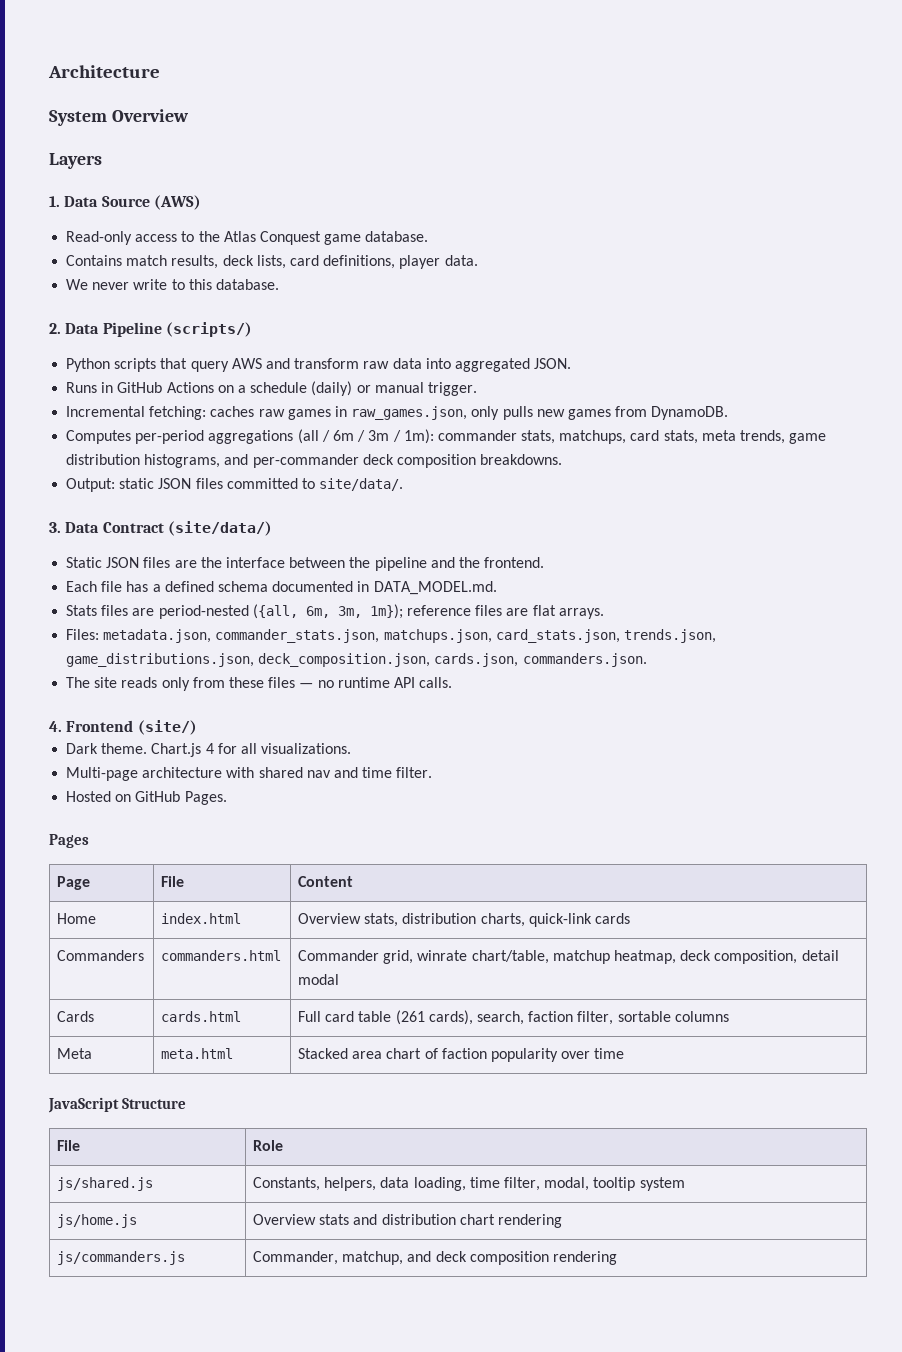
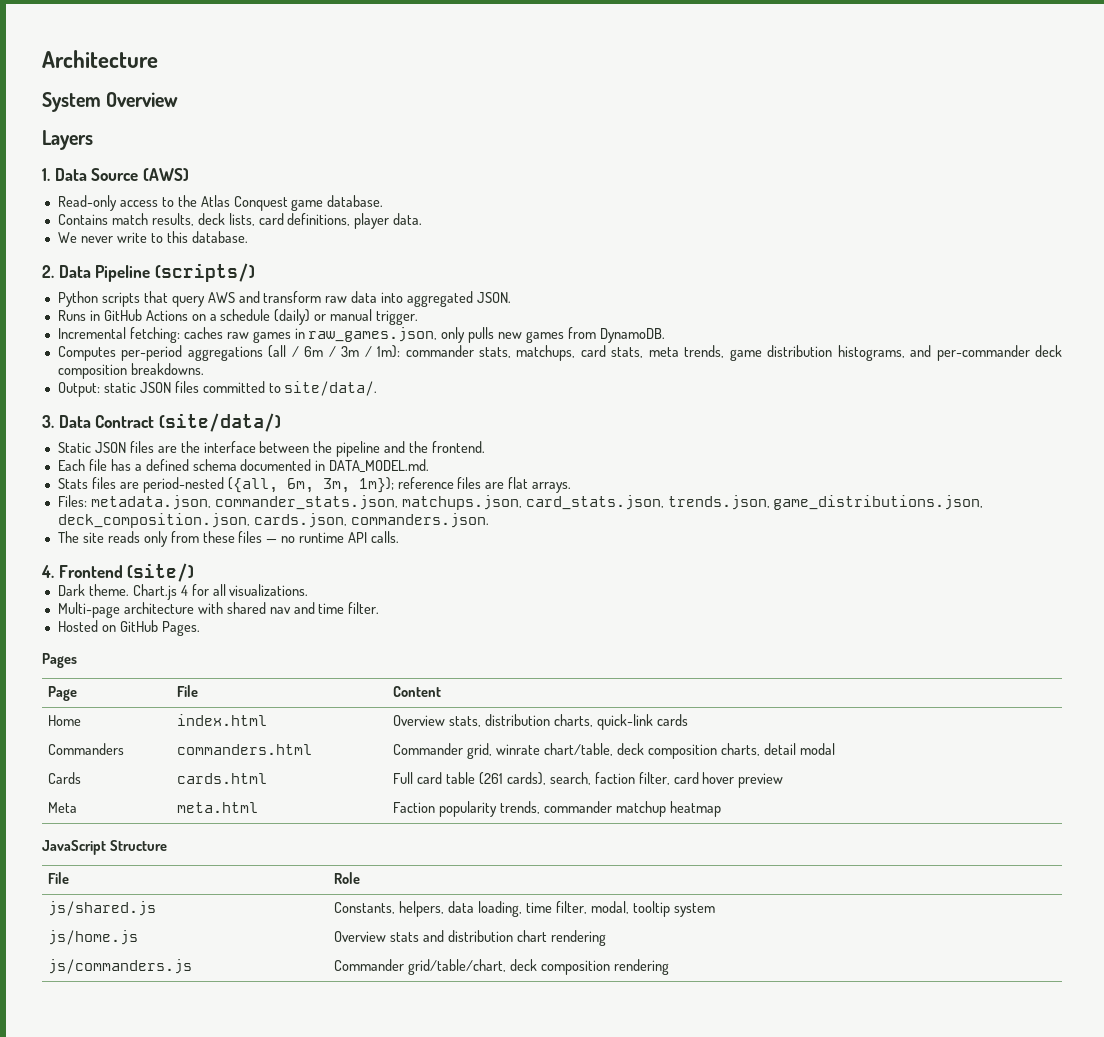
[552,950,798,964] matchup heatmap, deck composition, -> [616,743,760,759] deck composition charts,
[617,1011,729,1022] sortable columns -> [673,772,784,788] card hover preview
[298,1048,625,1062] Stacked area chart of faction popularity over time -> [393,801,721,817] Faction popularity trends, commander matchup heatmap
[253,1251,432,1265] Commander, matchup, and -> [334,959,507,975] Commander grid/table/chart,

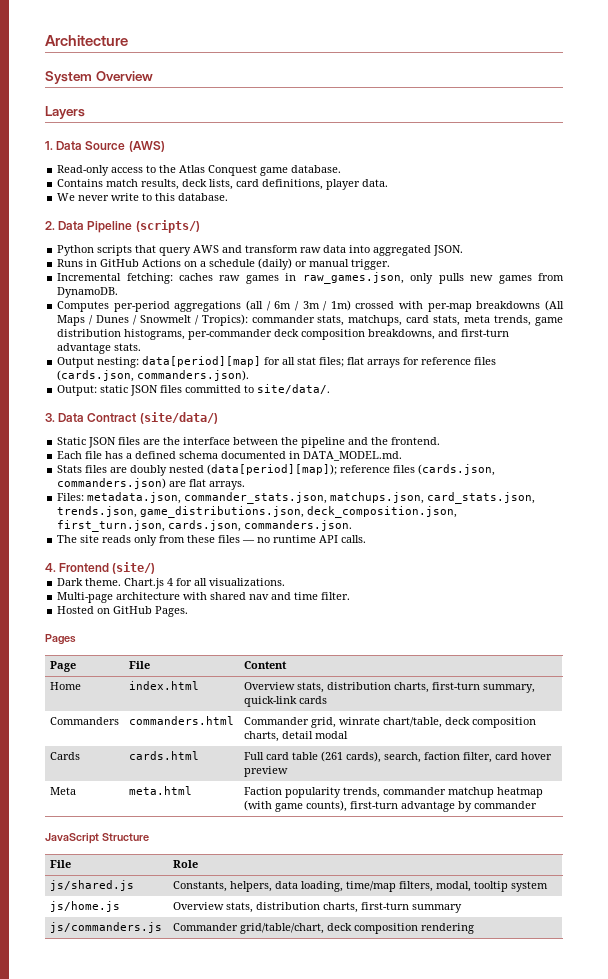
[377,345,401,358] 1m): -> [330,300,564,312] [57,314,248,326] 1m) crossed with per-map breakdowns (All Maps / Dunes / Snowmelt / Tropics):
[910,345,932,357] and -> (186, 334) none
[130,363,204,375] breakdowns. -> [368,329,510,340] [57,343,142,354] [57,356,497,368] [57,370,250,382] breakdowns, and first-turn advantage stats. // Output nesting: data[period][map] for all stat files; flat arrays for reference files (cards.json, commanders.json).
[142,477,482,493] period-nested ({all, 6m, 3m, 1m}); reference files -> [130,464,496,476] [57,478,167,489] doubly nested (data[period][map]); reference files (cards.json, commanders.json)
(250, 520) none -> [57,520,166,532] first_turn.json,
(593, 720) none -> [431,682,535,693] first-turn summary,
(721, 809) none -> [243,800,537,812] (with game counts), first-turn advantage by commander
[525,901,587,914] time filter, -> [345,881,433,892] time/map filters,
[390,930,606,946] stats and distribution chart rendering -> [225,902,462,913] stats, distribution charts, first-turn summary

